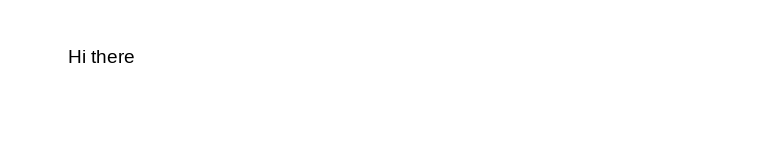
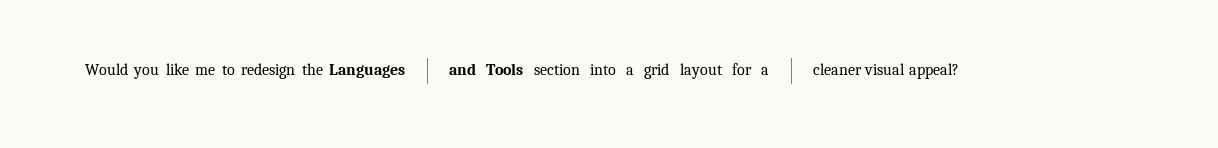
[68,50,136,63] Hi there -> [85,63,959,79] Would you like me to redesign the Languages and Tools section into a grid layout for a cleaner visual appeal?

